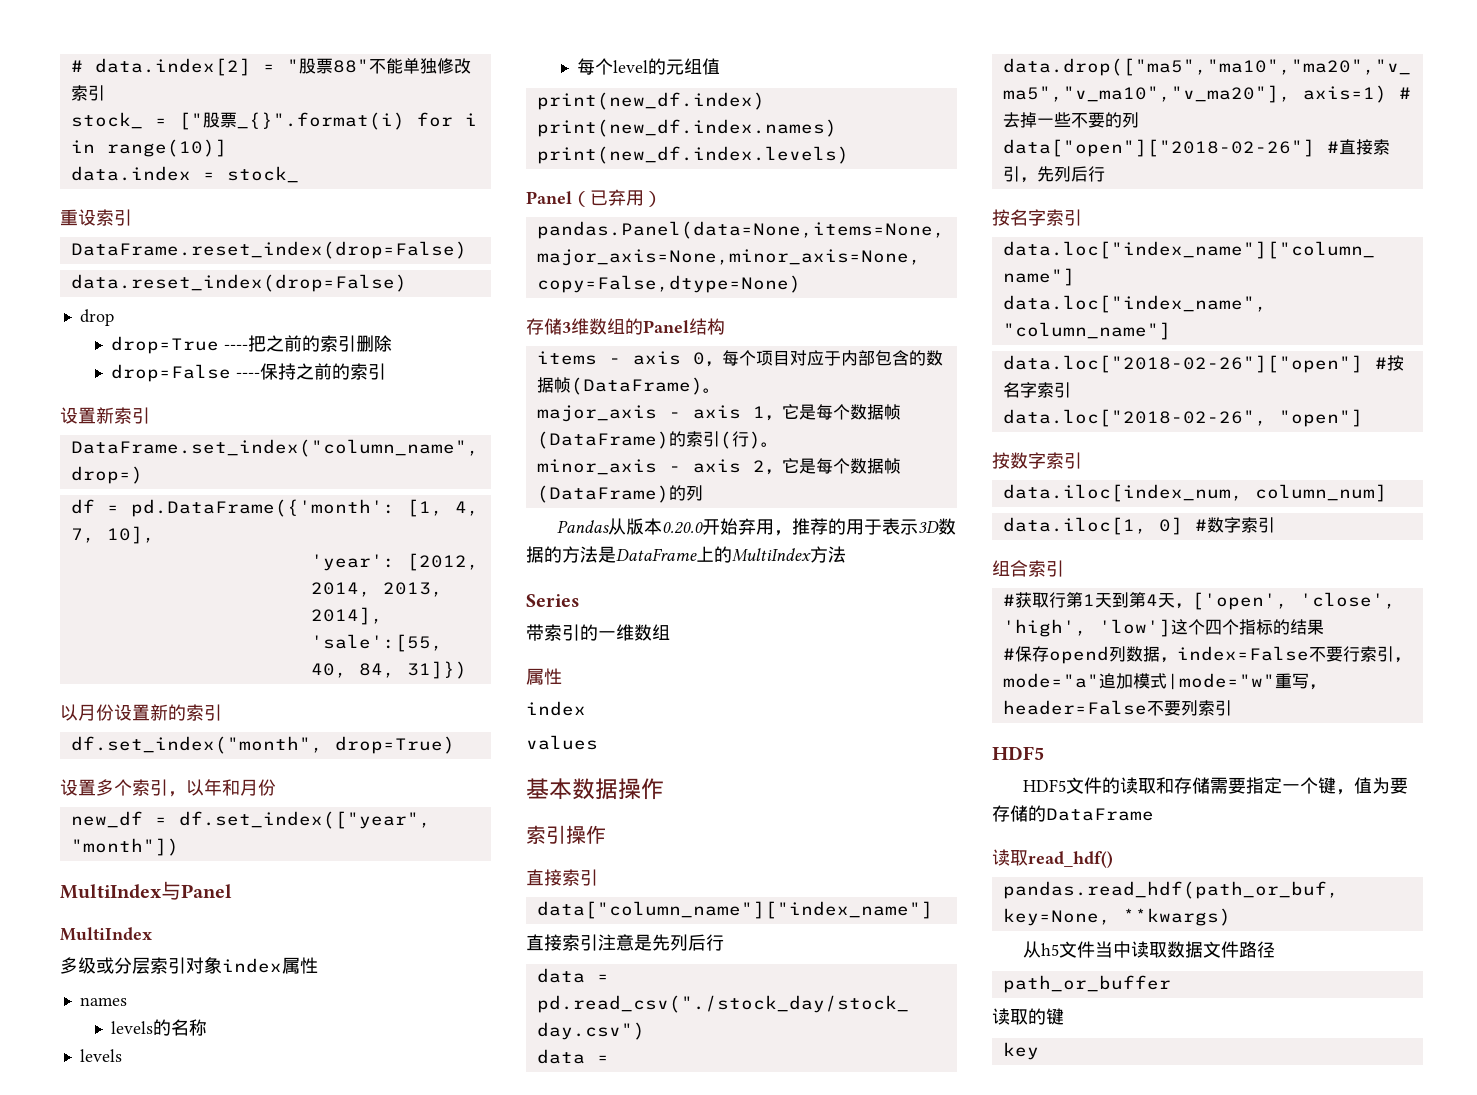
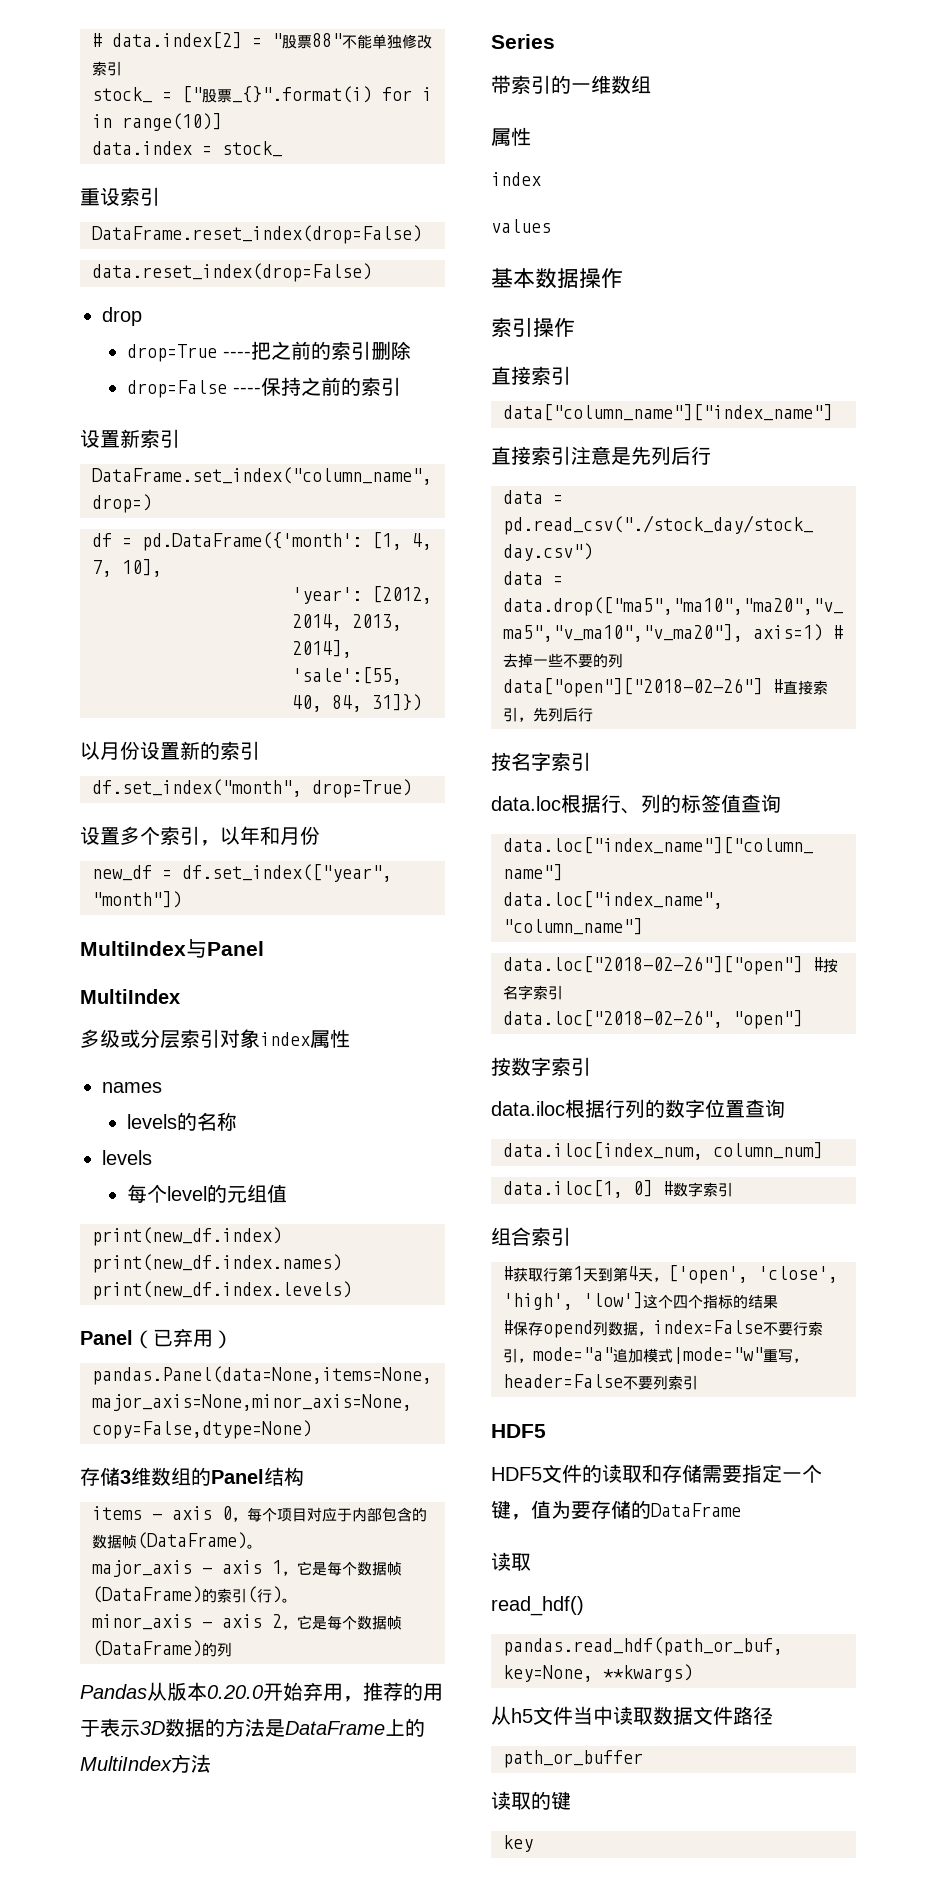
(1082, 217) none -> [491,794,781,814] // data.loc根据行、列的标签值查询
(1082, 460) none -> [491,1099,785,1118] // data.iloc根据行列的数字位置查询
(1028, 858) none -> (531, 1562) //

